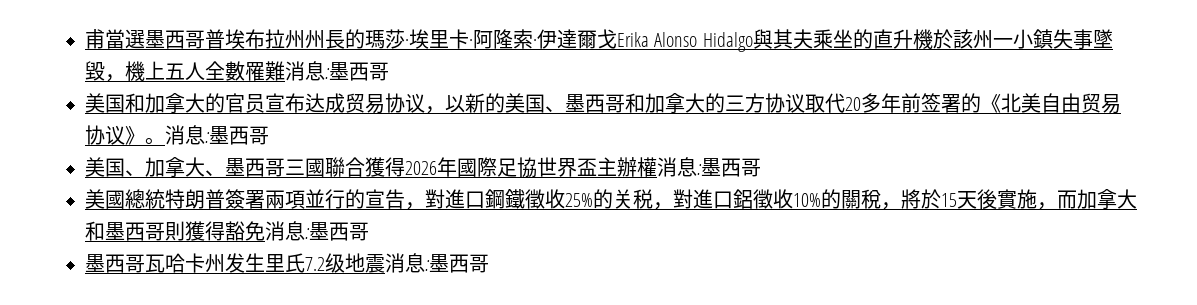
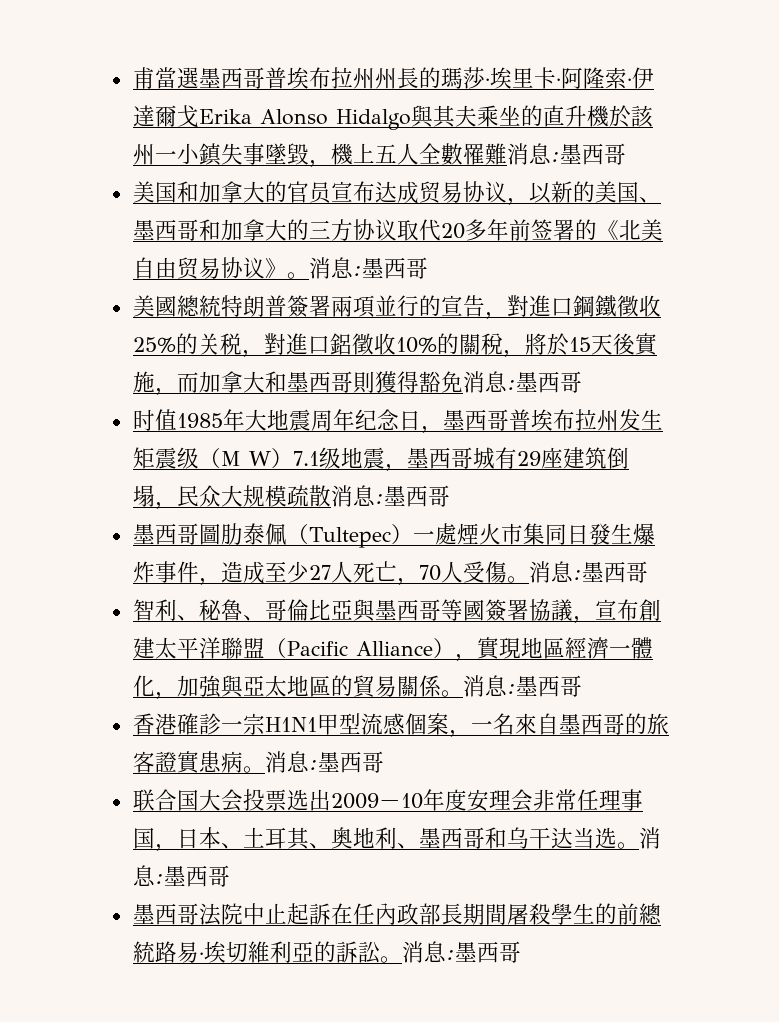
[85,157,761,178] // 美国、加拿大、墨西哥三國聯合獲得2026年國際足協世界盃主辦權消息:墨西哥 -> (428, 268) none
[85,253,385,273] 墨西哥瓦哈卡州发生里氏7.2级地震 -> [132,409,663,434] [132,447,629,472] [132,485,450,510] [132,523,655,548] [132,561,648,586] [132,599,661,624] [132,637,653,662] [132,675,582,700] [132,713,669,738] [132,751,384,774] [132,789,643,812] [132,827,661,852] [132,865,230,887] [132,903,662,926] [132,941,402,964] 时值1985年大地震周年纪念日，墨西哥普埃布拉州发生矩震级（M W）7.1级地震，墨西哥城有29座建筑倒塌，民众大规模疏散消息:墨西哥 // 墨西哥圖肋泰佩（Tultepec）一處煙火市集同日發生爆炸事件，造成至少27人死亡，70人受傷。消息:墨西哥 // 智利、秘魯、哥倫比亞與墨西哥等國簽署協議，宣布創建太平洋聯盟（Pacific Alliance），實現地區經濟一體化，加強與亞太地區的貿易關係。消息:墨西哥 // 香港確診一宗H1N1甲型流感個案，一名來自墨西哥的旅客證實患病。消息:墨西哥 // 联合国大会投票选出2009－10年度安理会非常任理事国，日本、土耳其、奥地利、墨西哥和乌干达当选。消息:墨西哥 // 墨西哥法院中止起訴在任內政部長期間屠殺學生的前總統路易·埃切維利亞的訴訟。

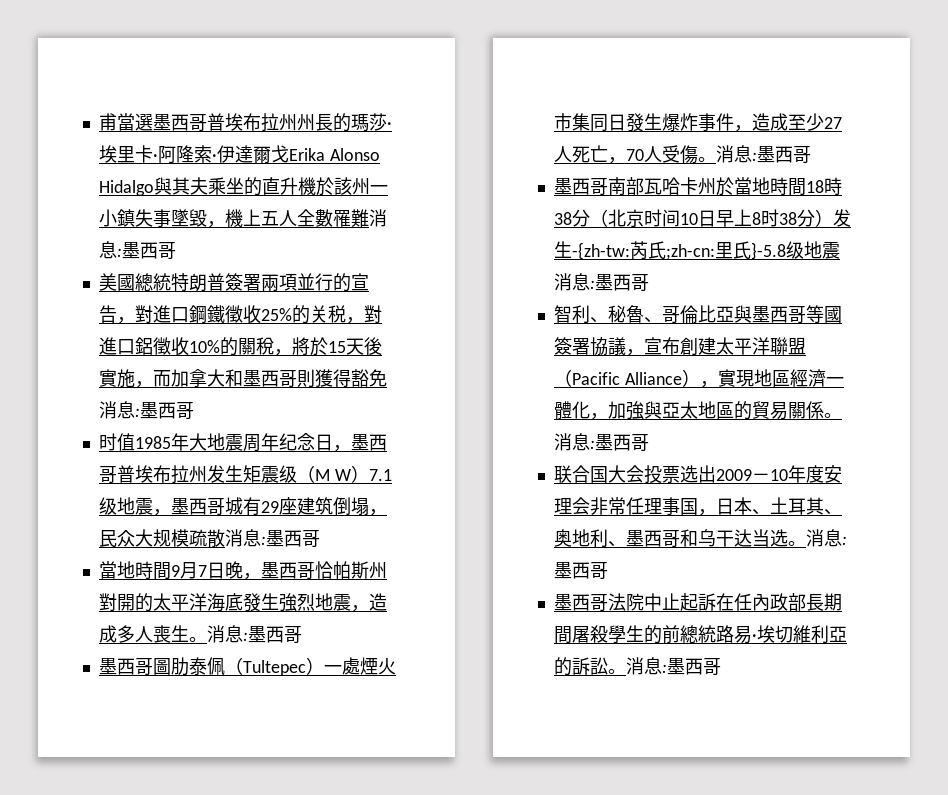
[132,181,661,206] [132,219,663,241] [132,257,428,280] // 美国和加拿大的官员宣布达成贸易协议，以新的美国、墨西哥和加拿大的三方协议取代20多年前签署的《北美自由贸易协议》。消息:墨西哥 -> (176, 250) none
(450, 496) none -> [98,561,387,580] [98,593,387,612] [98,625,302,643] // 當地時間9月7日晚，墨西哥恰帕斯州對開的太平洋海底發生強烈地震，造成多人喪生。消息:墨西哥
(648, 572) none -> [553,177,842,196] [553,209,851,227] [553,241,840,260] [553,273,649,291] // 墨西哥南部瓦哈卡州於當地時間18時38分（北京时间10日早上8时38分）发生-{zh-tw:芮氏;zh-cn:里氏}-5.8级地震消息:墨西哥
[132,713,669,738] [132,751,384,774] // 香港確診一宗H1N1甲型流感個案，一名來自墨西哥的旅客證實患病。消息:墨西哥 -> (649, 442) none

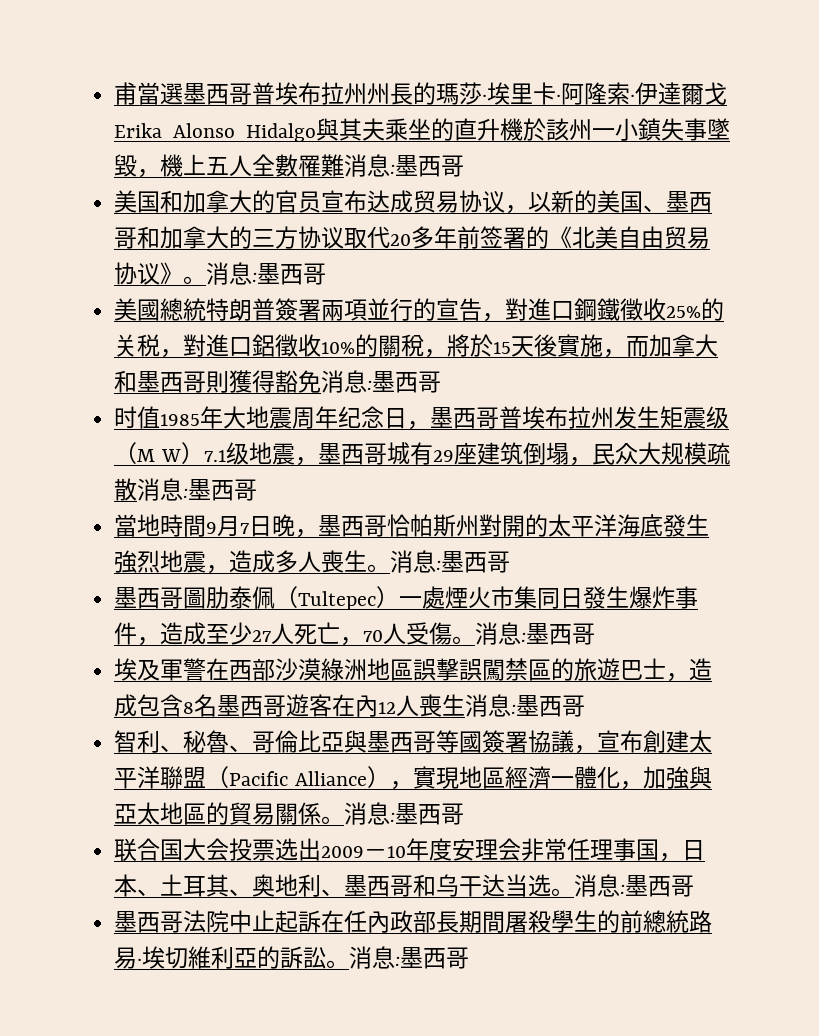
(176, 250) none -> [114,190,713,214] [114,226,711,249] [114,262,327,285] // 美国和加拿大的官员宣布达成贸易协议，以新的美国、墨西哥和加拿大的三方协议取代20多年前签署的《北美自由贸易协议》。消息:墨西哥
[553,177,842,196] [553,209,851,227] [553,241,840,260] 墨西哥南部瓦哈卡州於當地時間18時38分（北京时间10日早上8时38分）发生-{zh-tw:芮氏;zh-cn:里氏}-5.8级地震 -> [114,658,713,682] [114,694,466,717] 埃及軍警在西部沙漠綠洲地區誤擊誤闖禁區的旅遊巴士，造成包含8名墨西哥遊客在內12人喪生

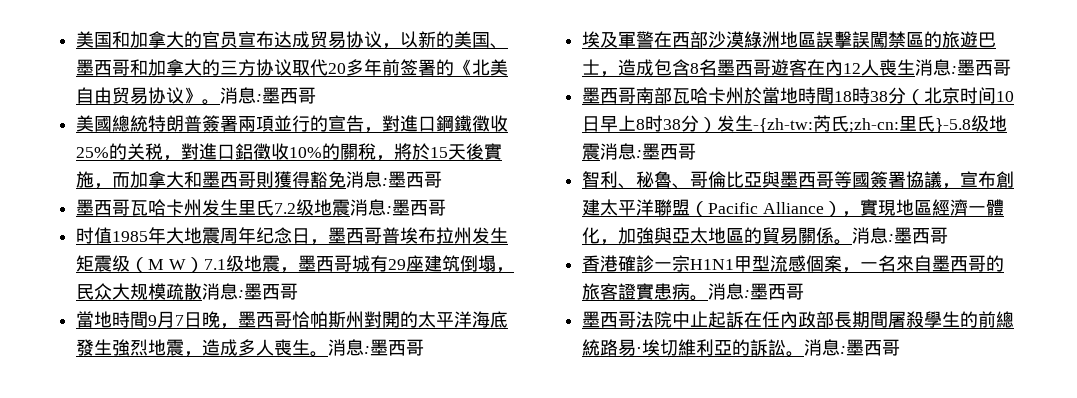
[114,82,728,105] [114,118,730,142] [114,154,465,178] 甫當選墨西哥普埃布拉州州長的瑪莎·埃里卡·阿隆索·伊達爾戈Erika Alonso Hidalgo與其夫乘坐的直升機於該州一小鎮失事墜毀，機上五人全數罹難消息:墨西哥 // -> (76, 39) none
(442, 382) none -> [76,199,447,216] // 墨西哥瓦哈卡州发生里氏7.2级地震消息:墨西哥
[114,586,699,610] [114,622,596,646] // 墨西哥圖肋泰佩（Tultepec）一處煙火市集同日發生爆炸事件，造成至少27人死亡，70人受傷。消息:墨西哥 -> (425, 347) none
(586, 706) none -> [582,87,1015,105] [582,115,1008,133] [582,143,697,160] // 墨西哥南部瓦哈卡州於當地時間18時38分（北京时间10日早上8时38分）发生-{zh-tw:芮氏;zh-cn:里氏}-5.8级地震消息:墨西哥
[114,838,706,862] [114,874,552,897] 联合国大会投票选出2009－10年度安理会非常任理事国，日本、土耳其、奥地利、墨西哥和乌干达当选 -> [582,255,1005,273] [582,283,691,300] 香港確診一宗H1N1甲型流感個案，一名來自墨西哥的旅客證實患病

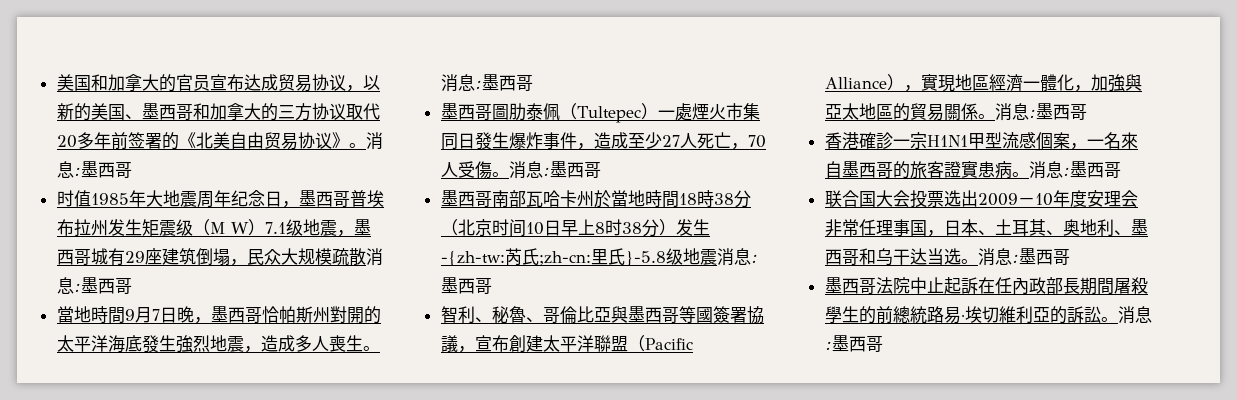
[76,115,509,133] [76,143,503,161] [76,171,443,189] [76,199,447,216] // 美國總統特朗普簽署兩項並行的宣告，對進口鋼鐵徵收25%的关税，對進口鋁徵收10%的關稅，將於15天後實施，而加拿大和墨西哥則獲得豁免消息:墨西哥 // 墨西哥瓦哈卡州发生里氏7.2级地震消息:墨西哥 -> (132, 170) none
[582,31,997,48] [582,59,916,77] 埃及軍警在西部沙漠綠洲地區誤擊誤闖禁區的旅遊巴士，造成包含8名墨西哥遊客在內12人喪生 -> [440,103,760,123] [440,132,766,150] [440,161,509,179] 墨西哥圖肋泰佩（Tultepec）一處煙火市集同日發生爆炸事件，造成至少27人死亡，70人受傷。
(805, 291) none -> [824,190,1138,208] [824,219,1148,237] [824,248,1070,266] // 联合国大会投票选出2009－10年度安理会非常任理事国，日本、土耳其、奥地利、墨西哥和乌干达当选。消息:墨西哥

